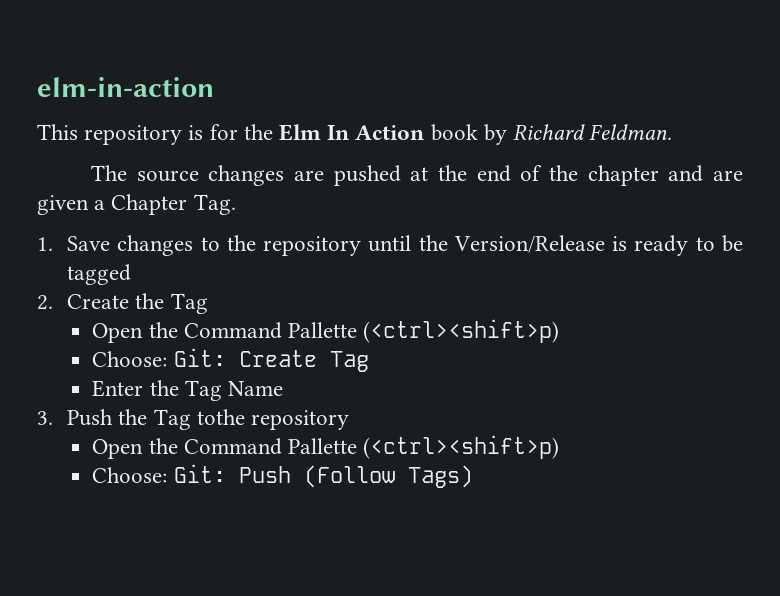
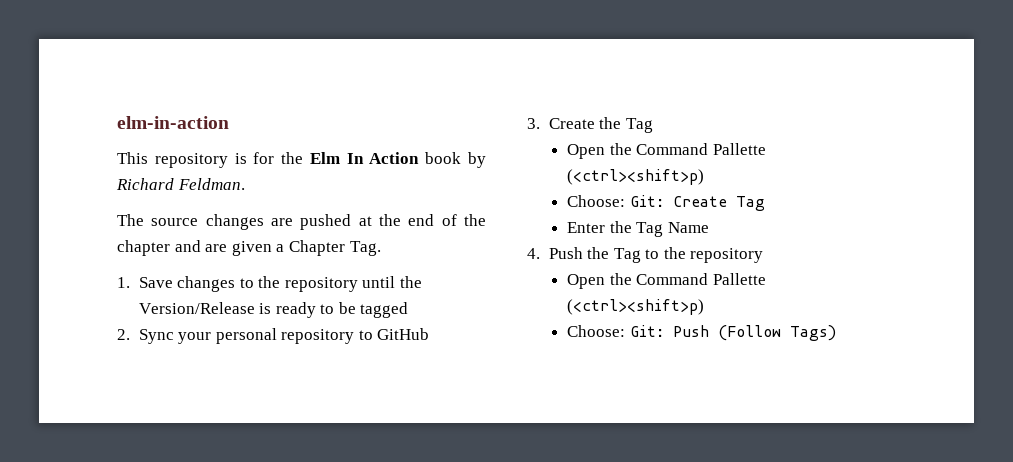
(53, 302) none -> [138,328,430,344] [527,118,540,129] Sync your personal repository to GitHub // 3.
[37,411,53,425] 3. -> [527,248,540,259] 4.
[196,409,245,425] tothe -> [645,247,686,259] to the

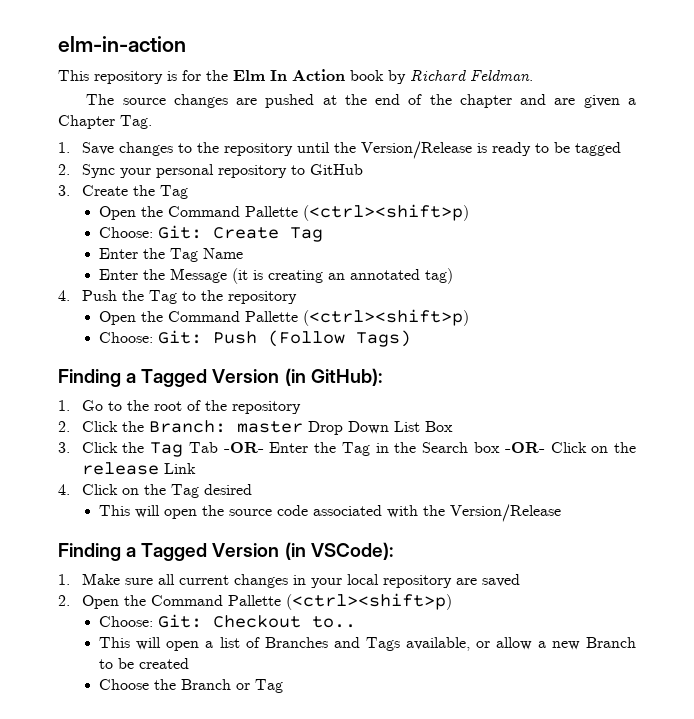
(709, 227) none -> [99,268,454,284] // Enter the Message (it is creating an annotated tag)
(836, 333) none -> [58,368,382,387] [58,400,301,414] [58,420,453,435] [58,442,636,457] [81,462,196,475] [58,484,252,498] [99,504,562,522] [58,542,393,561] [58,573,520,588] [58,593,452,610] [99,614,357,628] [99,637,636,651] [99,658,190,669] [99,679,284,693] // Finding a Tagged Version (in GitHub): // 1. Go to the root of the repository // 2. Click the Branch: master Drop Down List Box // 3. Click the Tag Tab -OR- Enter the Tag in the Search box -OR- Click on the release Link // 4. Click on the Tag desired // This will open the source code associated with the Version/Release // Finding a Tagged Version (in VSCode): // 1. Make sure all current changes in your local repository are saved // 2. Open the Command Pallette (<ctrl><shift>p) // Choose: Git: Checkout to.. // This will open a list of Branches and Tags available, or allow a new Branch to be created // Choose the Branch or Tag

